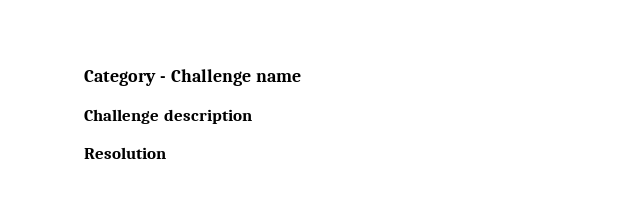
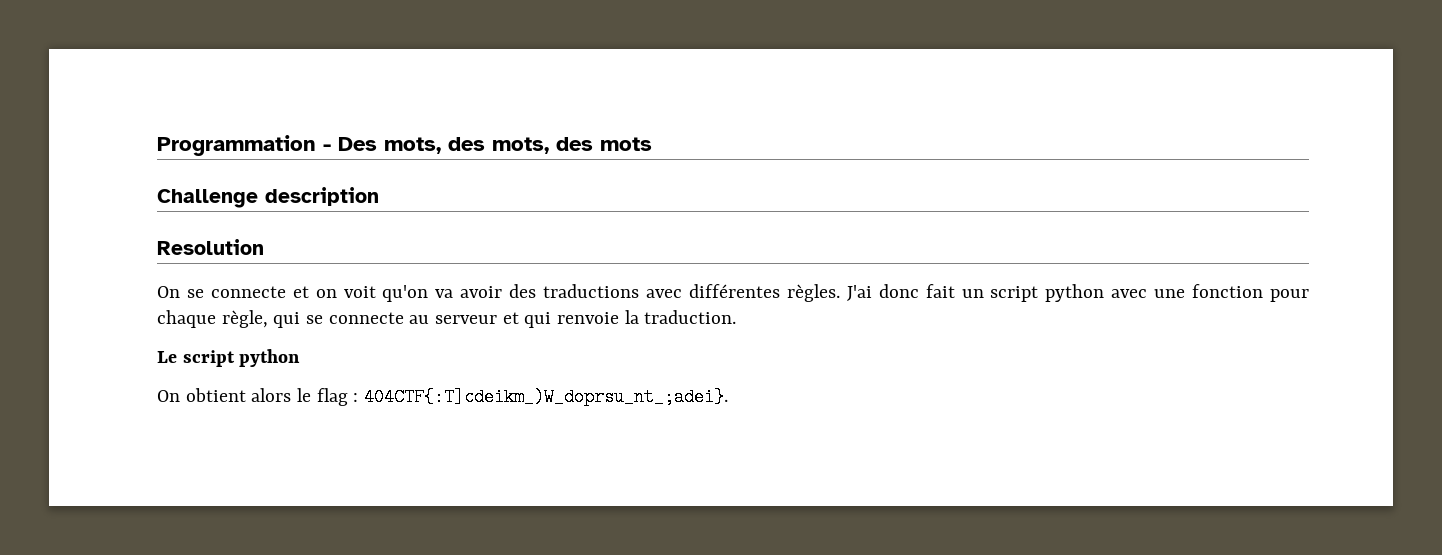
[84,69,301,86] [84,109,252,124] [84,147,166,159] Category - Challenge name // Challenge description // Resolution -> [157,135,652,156] [157,187,379,208] [157,239,264,255] [157,284,1309,302] [157,310,737,328] [157,349,301,367] [157,388,729,406] Programmation - Des mots, des mots, des mots // Challenge description // Resolution // On se connecte et on voit qu'on va avoir des traductions avec différentes règles. J'ai donc fait un script python avec une fonction pour chaque règle, qui se connecte au serveur et qui renvoie la traduction. // Le script python // On obtient alors le flag : 404CTF{:T]cdeikm_)W_doprsu_nt_;adei}.

